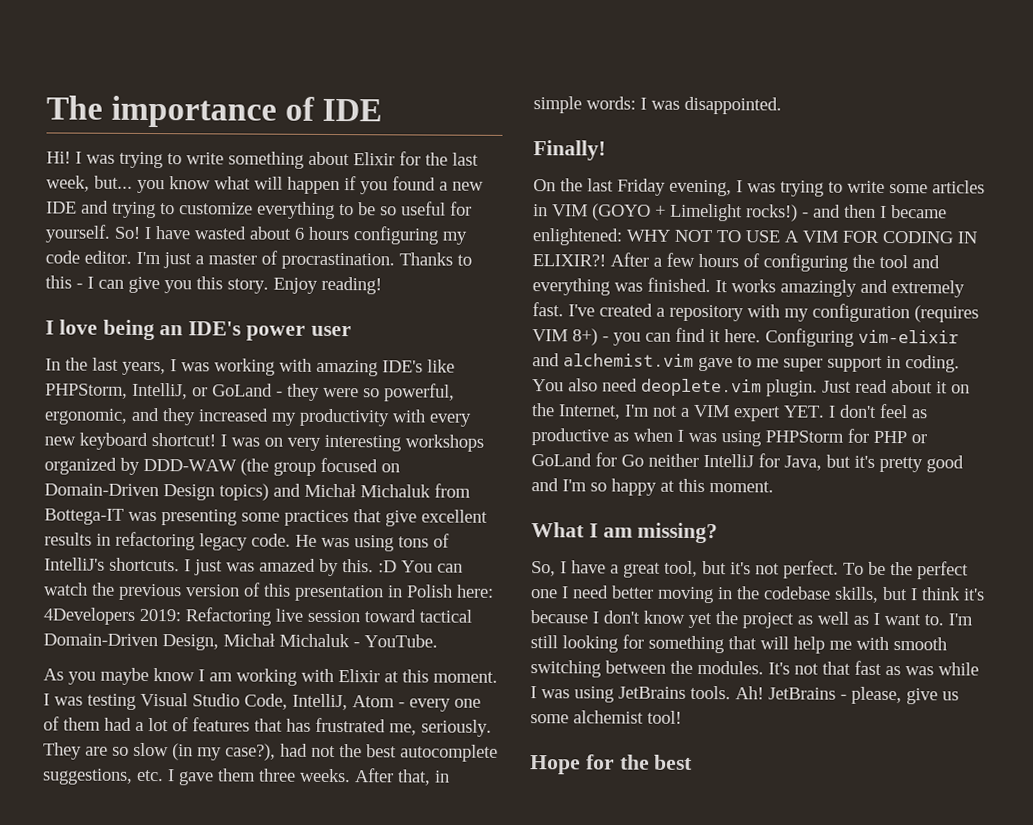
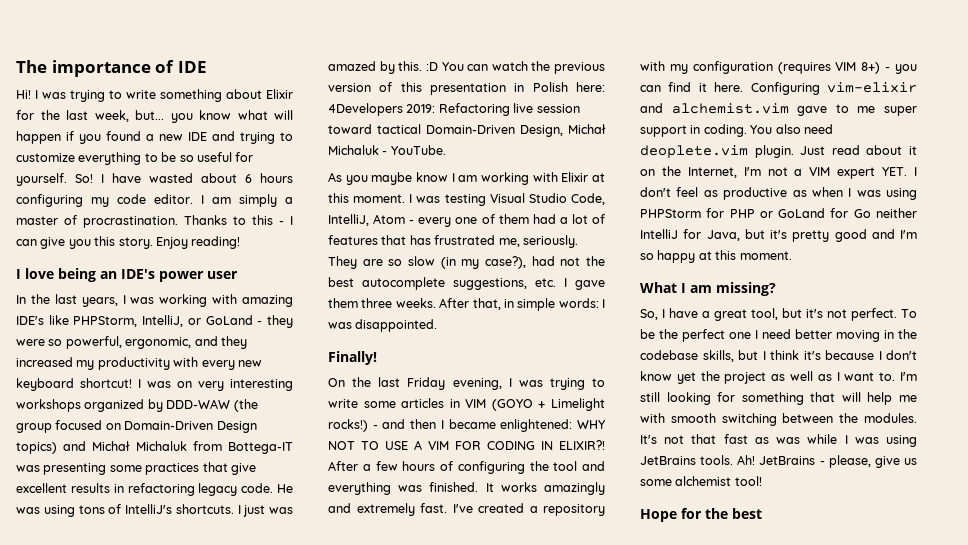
[136,251,192,269] I'm just -> [201,194,277,207] I am simply

